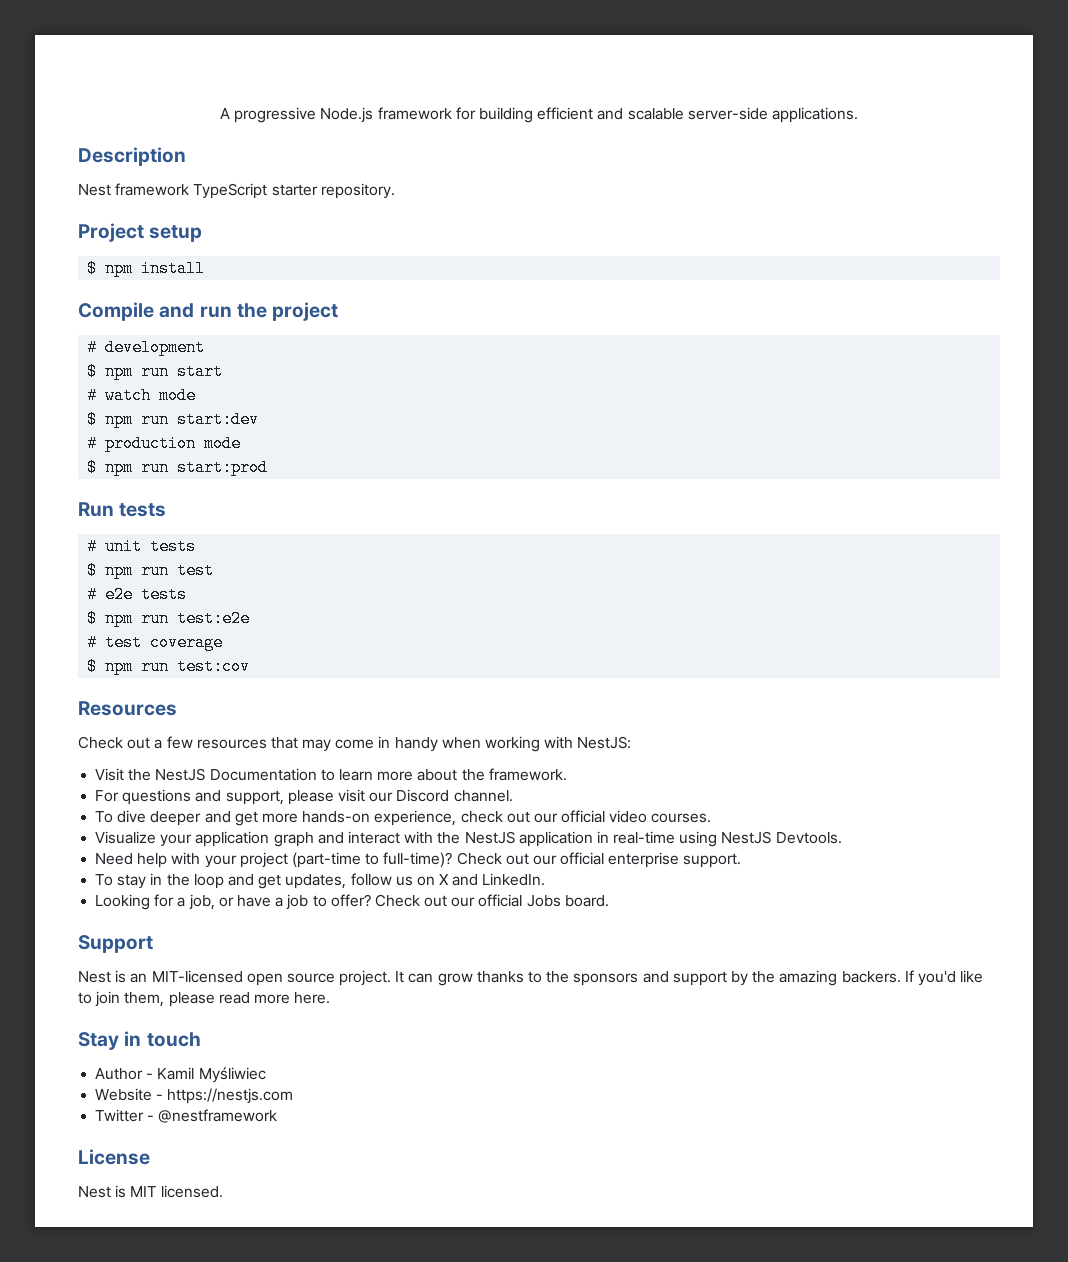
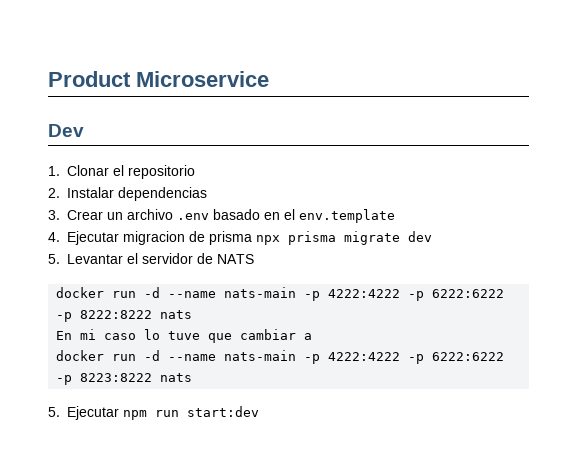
[220,107,858,123] [78,147,186,166] [78,183,395,199] [78,223,203,242] [87,260,206,277] [78,302,339,321] [87,339,206,356] [87,363,224,380] [87,387,197,404] [87,411,260,428] [87,435,242,452] [87,459,269,476] [78,502,167,517] [87,538,197,555] [87,562,215,579] [87,586,188,603] [87,610,251,627] [87,634,224,651] [87,658,251,675] [78,701,177,716] [78,736,632,752] [95,768,567,781] [95,789,513,805] [95,810,712,826] [95,831,842,847] [95,852,742,868] [95,873,546,889] [95,894,609,910] [78,935,153,953] [78,970,984,986] [78,991,331,1007] [78,1031,201,1050] [95,1067,266,1083] [95,1088,294,1104] [95,1109,278,1123] [78,1149,150,1165] [78,1185,223,1198] A progressive Node.js framework for building efficient and scalable server-side applications. // Description // Nest framework TypeScript starter repository. // Project setup // $ npm install // Compile and run the project // # development // $ npm run start // # watch mode // $ npm run start:dev // # production mode // $ npm run start:prod // Run tests // # unit tests // $ npm run test // # e2e tests // $ npm run test:e2e // # test coverage // $ npm run test:cov // Resources // Check out a few resources that may come in handy when working with NestJS: // Visit the NestJS Documentation to learn more about the framework. // For questions and support, please visit our Discord channel. // To dive deeper and get more hands-on experience, check out our official video courses. // Visualize your application graph and interact with the NestJS application in real-time using NestJS Devtools. // Need help with your project (part-time to full-time)? Check out our official enterprise support. // To stay in the loop and get updates, follow us on X and LinkedIn. // Looking for a job, or have a job to offer? Check out our official Jobs board. // Support // Nest is an MIT-licensed open source project. It can grow thanks to the sponsors and support by the amazing backers. If you'd like to join them, please read more here. // Stay in touch // Author - Kamil Myśliwiec // Website - https://nestjs.com // Twitter - @nestframework // License // Nest is MIT licensed. -> [48,71,269,87] [48,124,84,137] [48,165,195,179] [48,187,207,201] [48,209,395,223] [48,231,432,245] [48,253,254,264] [56,287,505,301] [56,310,193,322] [56,329,313,343] [56,350,505,364] [56,373,193,385] [48,406,259,420] Product Microservice // Dev // 1. Clonar el repositorio // 2. Instalar dependencias // 3. Crear un archivo .env basado en el env.template // 4. Ejecutar migracion de prisma npx prisma migrate dev // 5. Levantar el servidor de NATS // docker run -d --name nats-main -p 4222:4222 -p 6222:6222 -p 8222:8222 nats // En mi caso lo tuve que cambiar a // docker run -d --name nats-main -p 4222:4222 -p 6222:6222 -p 8223:8222 nats // 5. Ejecutar npm run start:dev

